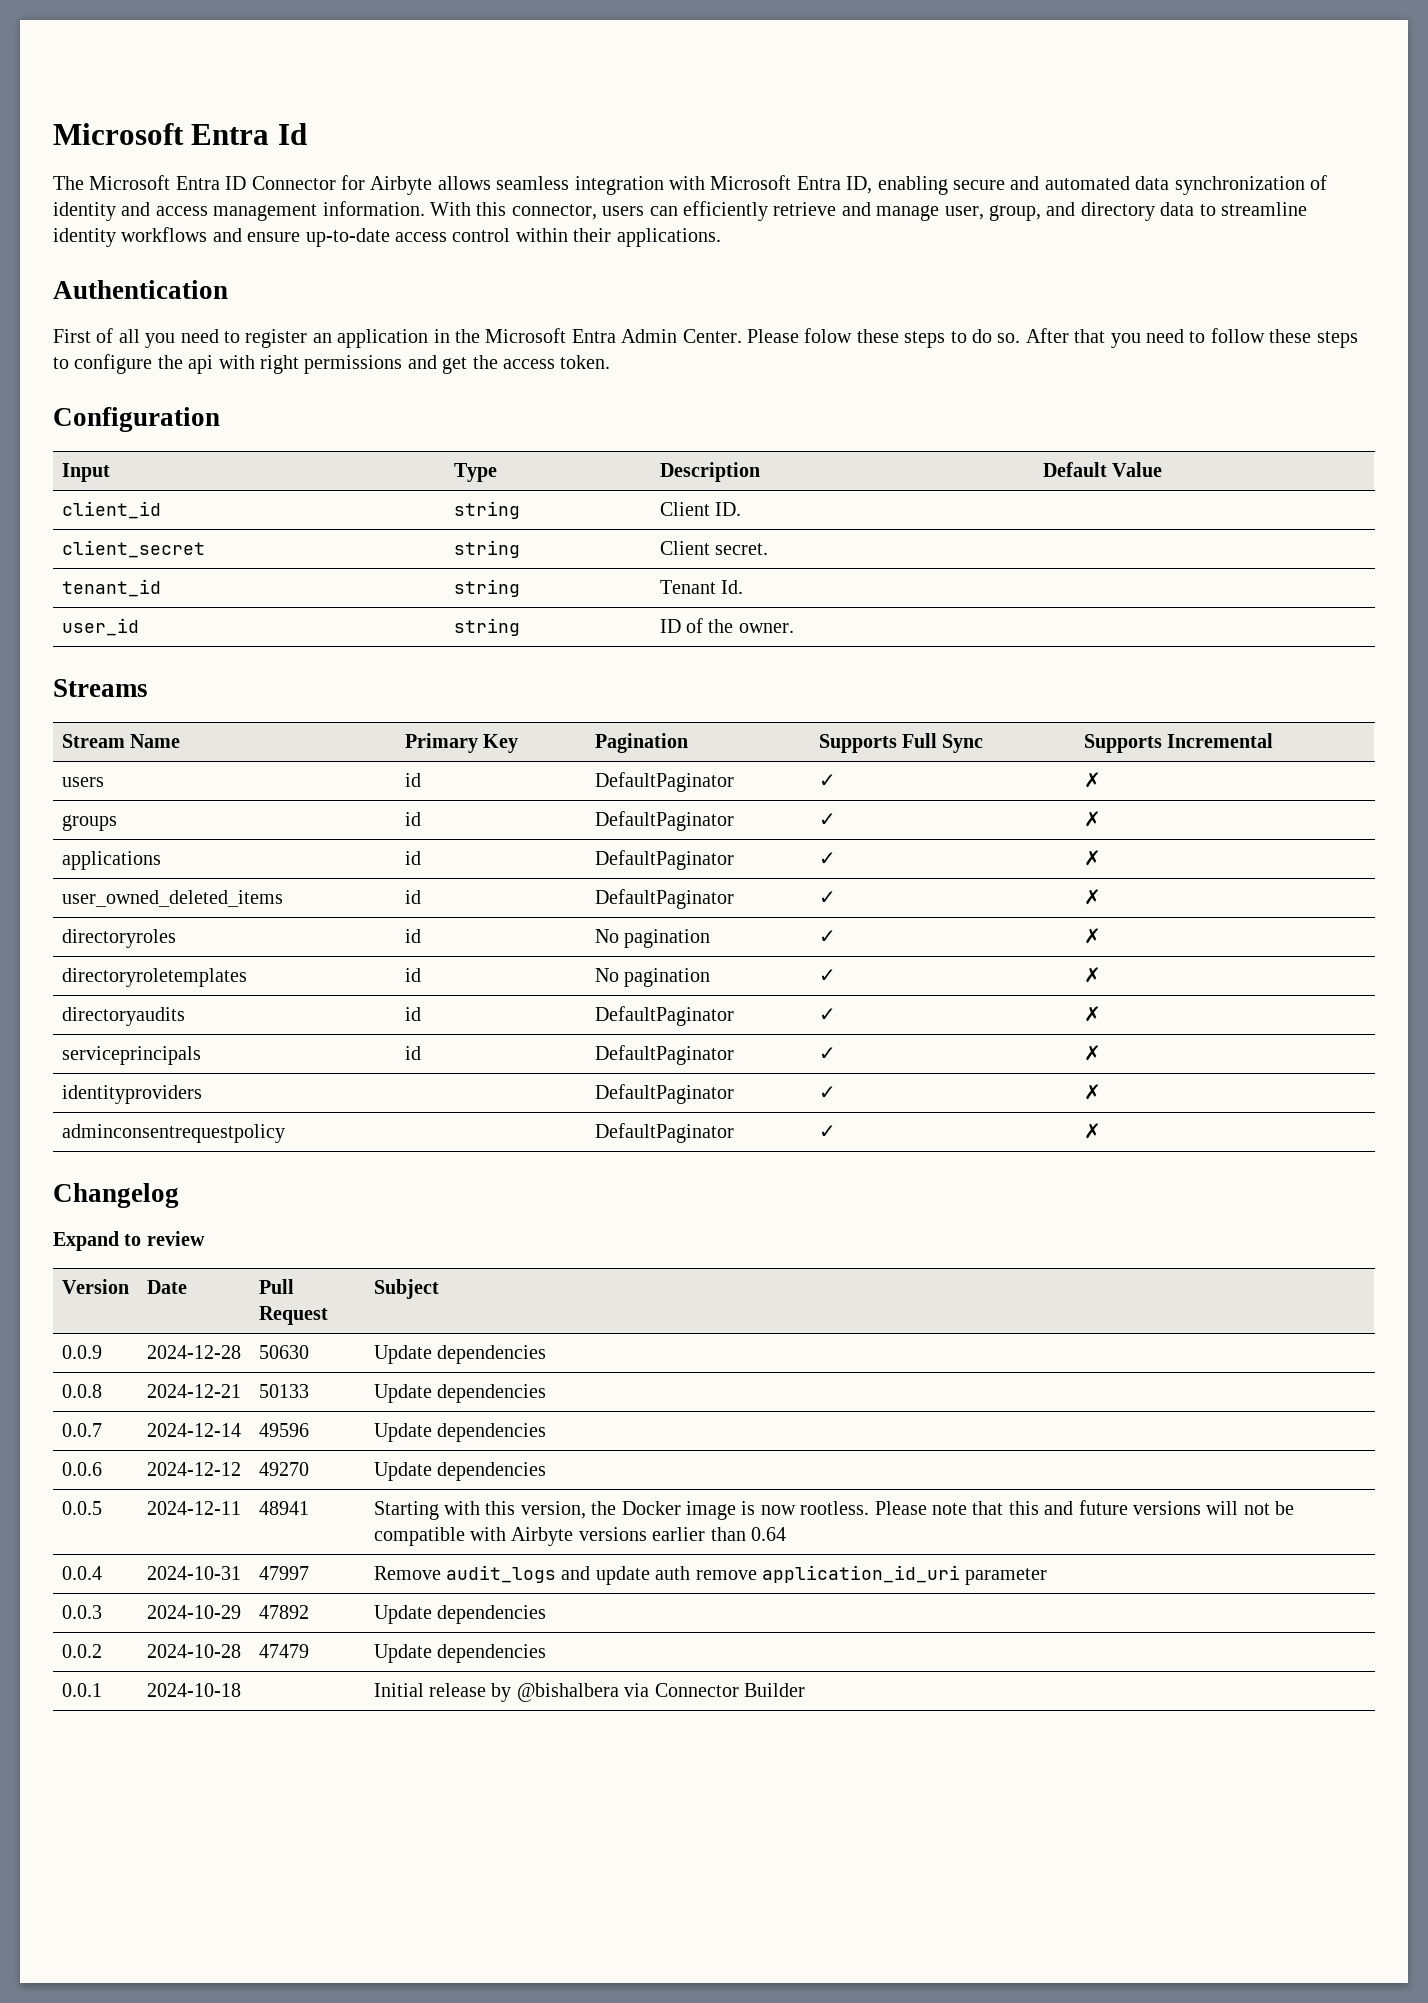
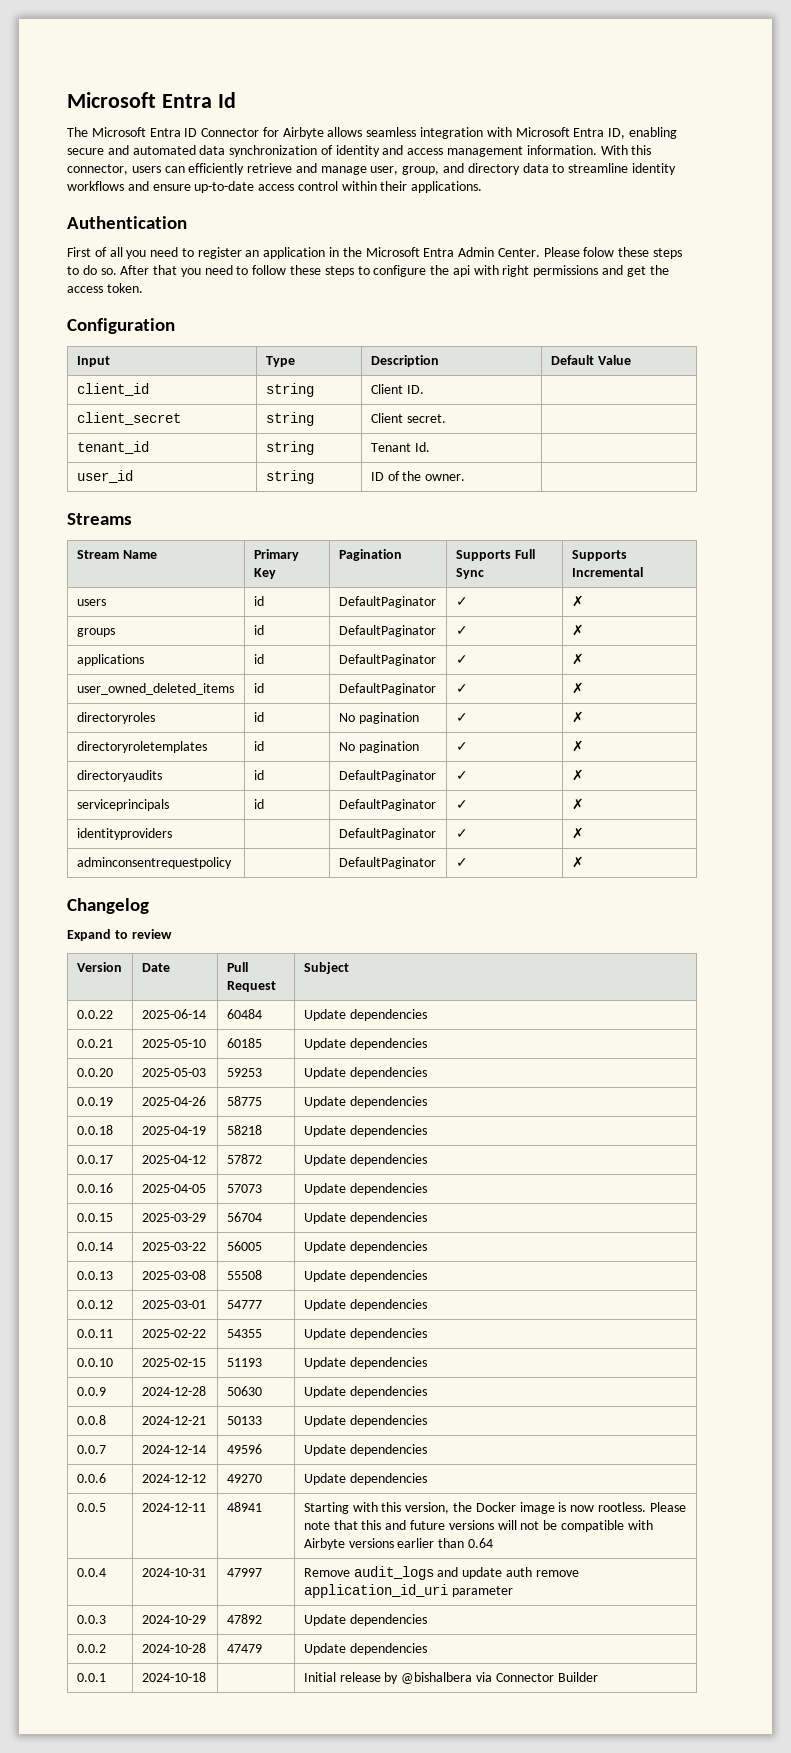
(439, 1289) none -> [76,1010,113,1019] [141,1009,206,1019] [226,1009,262,1019] [303,1009,427,1021] [76,1039,113,1048] [141,1039,206,1048] [226,1038,262,1048] [303,1038,427,1050] [76,1068,113,1077] [141,1068,206,1077] [226,1068,262,1077] [303,1067,427,1079] [76,1097,113,1106] [141,1096,206,1106] [226,1096,262,1106] [303,1096,427,1108] [76,1125,113,1135] [141,1126,206,1135] [226,1125,262,1135] [303,1125,427,1137] [76,1155,113,1164] [141,1155,206,1164] [226,1154,262,1164] [303,1154,427,1166] [76,1183,113,1193] [141,1184,206,1193] [226,1184,262,1193] [303,1183,427,1195] [76,1213,113,1222] [141,1213,206,1222] [226,1212,262,1222] [303,1212,427,1224] [76,1242,113,1251] [141,1242,206,1251] [226,1241,262,1251] [303,1241,427,1253] [76,1271,113,1280] [141,1270,206,1280] [226,1270,262,1280] [303,1270,427,1282] [76,1300,113,1309] [141,1300,206,1309] [226,1300,262,1309] [303,1299,427,1311] [76,1329,113,1338] [141,1329,206,1338] [226,1329,262,1338] [303,1328,427,1340] [76,1358,113,1367] [141,1358,206,1367] [226,1358,262,1367] [303,1357,427,1369] // 0.0.22 | 2025-06-14 | 60484 | Update dependencies // 0.0.21 | 2025-05-10 | 60185 | Update dependencies // 0.0.20 | 2025-05-03 | 59253 | Update dependencies // 0.0.19 | 2025-04-26 | 58775 | Update dependencies // 0.0.18 | 2025-04-19 | 58218 | Update dependencies // 0.0.17 | 2025-04-12 | 57872 | Update dependencies // 0.0.16 | 2025-04-05 | 57073 | Update dependencies // 0.0.15 | 2025-03-29 | 56704 | Update dependencies // 0.0.14 | 2025-03-22 | 56005 | Update dependencies // 0.0.13 | 2025-03-08 | 55508 | Update dependencies // 0.0.12 | 2025-03-01 | 54777 | Update dependencies // 0.0.11 | 2025-02-22 | 54355 | Update dependencies // 0.0.10 | 2025-02-15 | 51193 | Update dependencies

